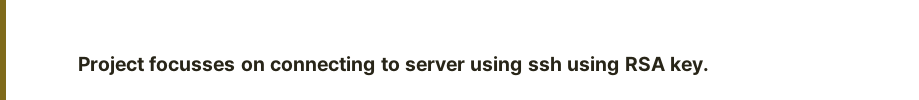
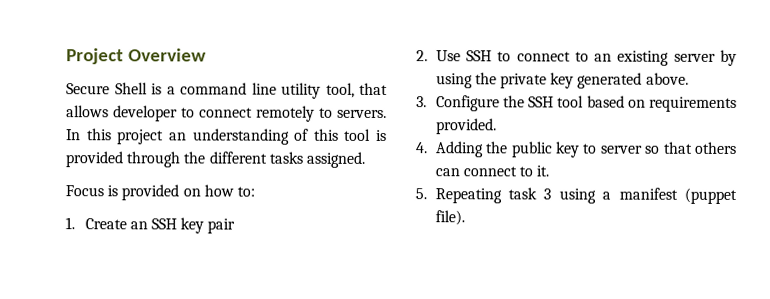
[149,56,709,76] focusses on connecting to server using ssh using RSA key. -> [128,48,208,62] [66,82,388,99] [66,105,387,122] [66,128,387,145] [65,151,365,168] [65,184,255,201] [65,217,236,234] [416,49,737,66] [435,72,689,89] [416,95,737,112] [435,118,497,135] [415,141,737,158] [434,165,550,177] [415,187,737,204] [434,210,465,226] Overview // Secure Shell is a command line utility tool, that allows developer to connect remotely to servers. In this project an understanding of this tool is provided through the different tasks assigned. // Focus is provided on how to: // 1. Create an SSH key pair // 2. Use SSH to connect to an existing server by using the private key generated above. // 3. Configure the SSH tool based on requirements provided. // 4. Adding the public key to server so that others can connect to it. // 5. Repeating task 3 using a manifest (puppet file).

